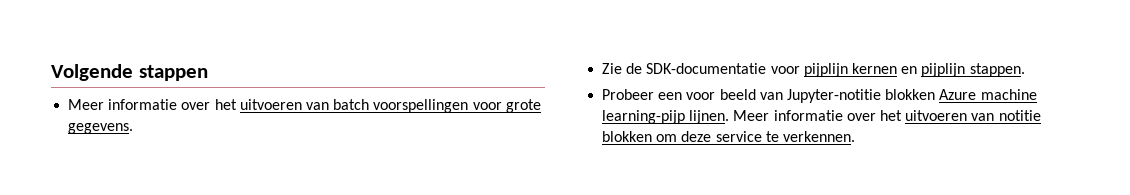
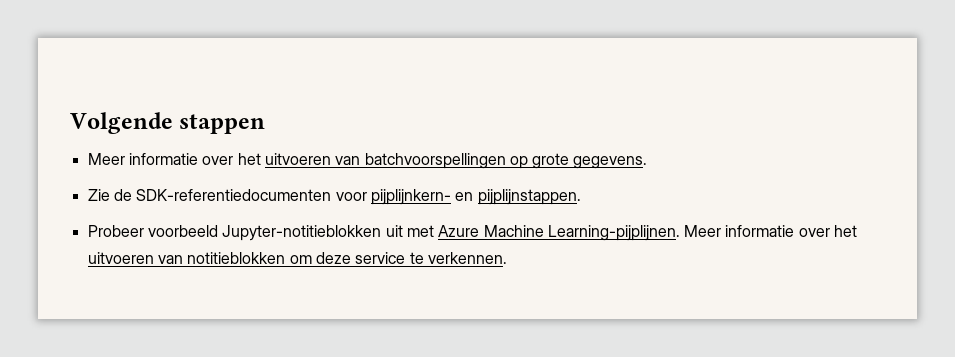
[333,99,502,113] batch voorspellingen voor -> [364,153,528,169] batchvoorspellingen op
[646,63,1025,77] [602,89,1037,103] [602,110,1041,124] [602,131,653,142] SDK-documentatie voor pijplijn kernen en pijplijn stappen. // Probeer een voor beeld van Jupyter-notitie blokken Azure machine learning-pijp lijnen. Meer informatie over het uitvoeren van notitie blokken -> [136,189,581,205] [87,225,858,241] [87,252,286,264] SDK-referentiedocumenten voor pijplijnkern- en pijplijnstappen. // Probeer voorbeeld Jupyter-notitieblokken uit met Azure Machine Learning-pijplijnen. Meer informatie over het uitvoeren van notitieblokken

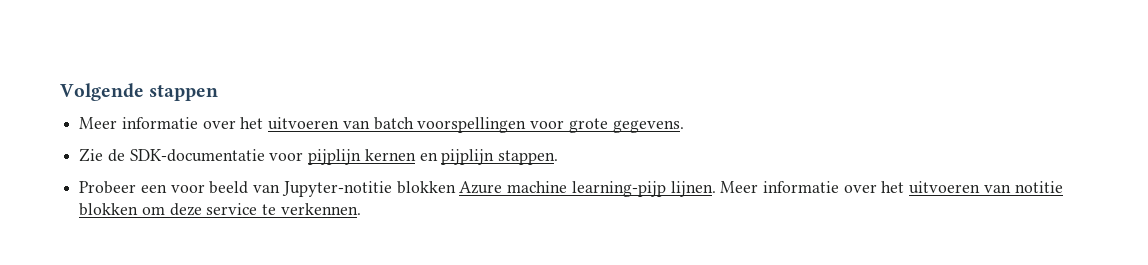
[364,153,528,169] batchvoorspellingen op -> [373,117,565,133] batch voorspellingen voor
[136,189,581,205] [87,225,858,241] [87,252,286,264] SDK-referentiedocumenten voor pijplijnkern- en pijplijnstappen. // Probeer voorbeeld Jupyter-notitieblokken uit met Azure Machine Learning-pijplijnen. Meer informatie over het uitvoeren van notitieblokken -> [129,149,559,165] [79,181,1063,197] [79,203,139,216] SDK-documentatie voor pijplijn kernen en pijplijn stappen. // Probeer een voor beeld van Jupyter-notitie blokken Azure machine learning-pijp lijnen. Meer informatie over het uitvoeren van notitie blokken

